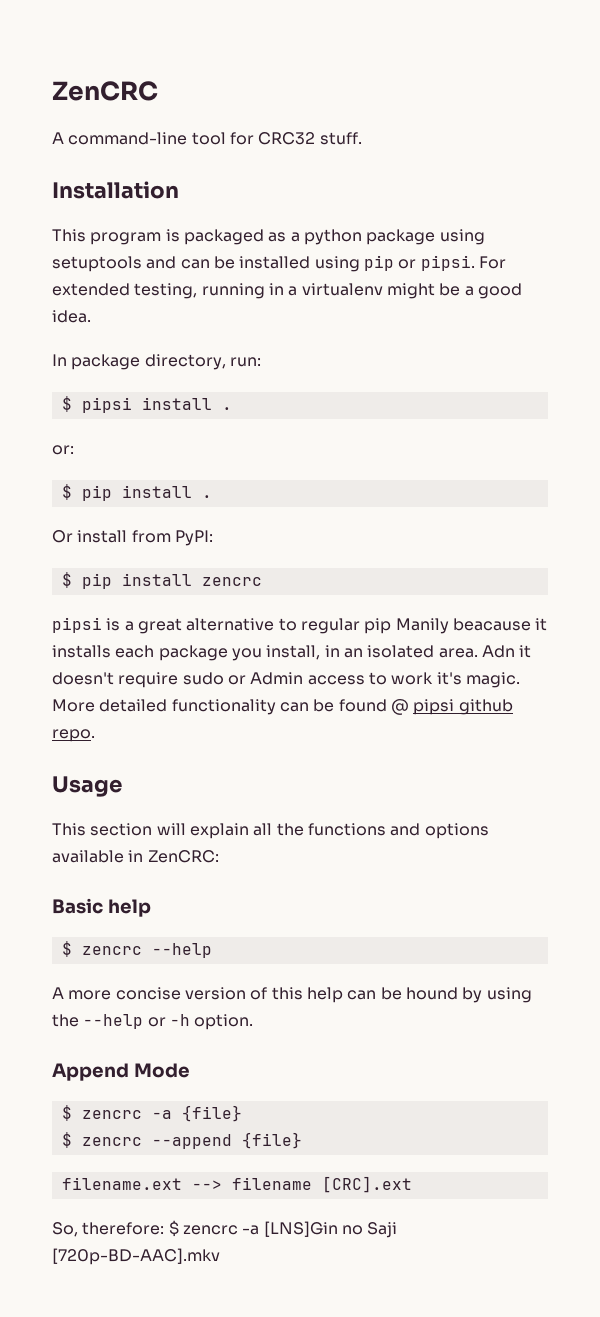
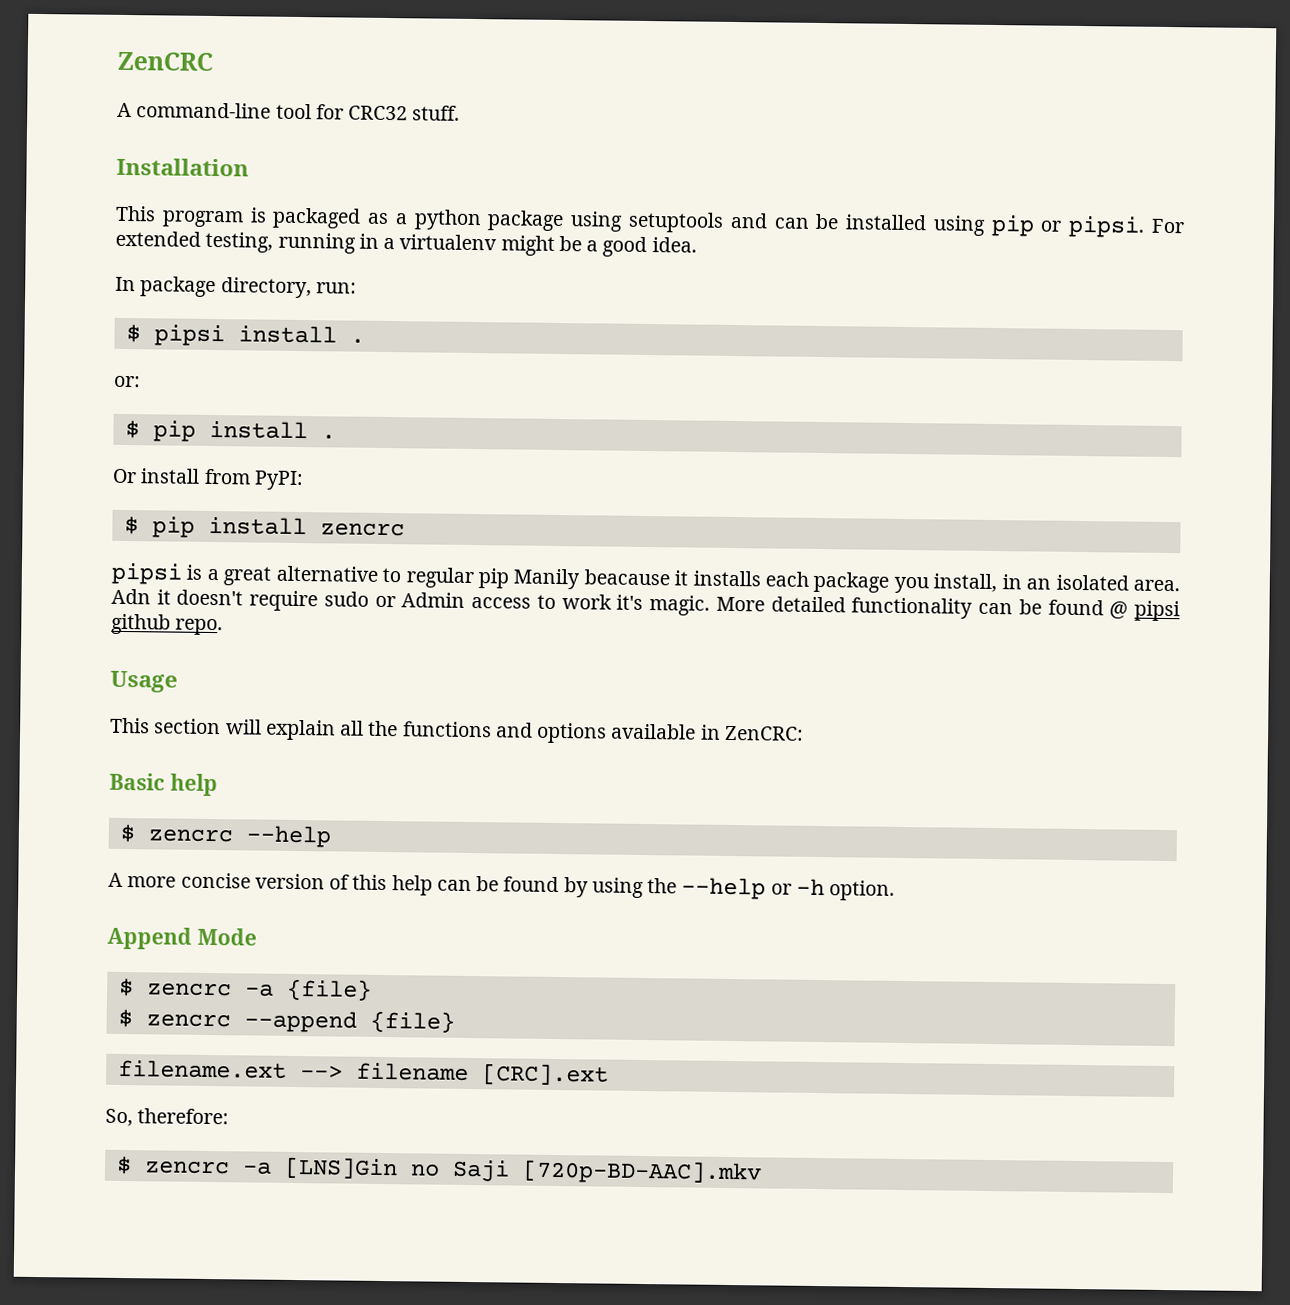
[405,987,458,1000] hound -> [503,876,560,893] found
(165, 1228) none -> (230, 1116) //

